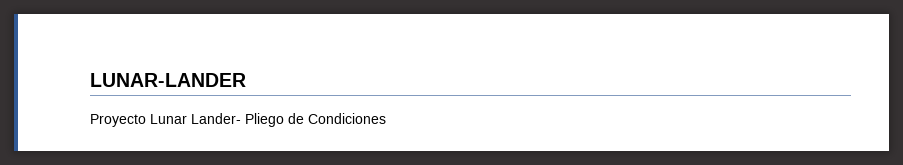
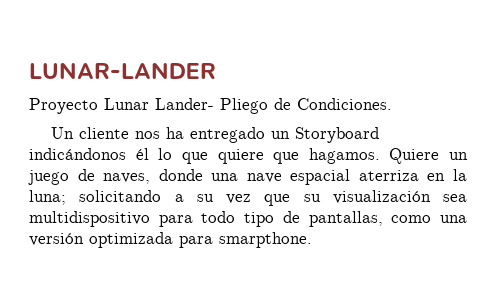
[308,113,386,124] Condiciones -> [297,98,392,110] [51,127,380,143] [29,148,468,164] [28,169,467,185] [29,190,467,206] [29,211,468,227] [29,232,312,248] Condiciones. // Un cliente nos ha entregado un Storyboard indicándonos él lo que quiere que hagamos. Quiere un juego de naves, donde una nave espacial aterriza en la luna; solicitando a su vez que su visualización sea multidispositivo para todo tipo de pantallas, como una versión optimizada para smarpthone.

